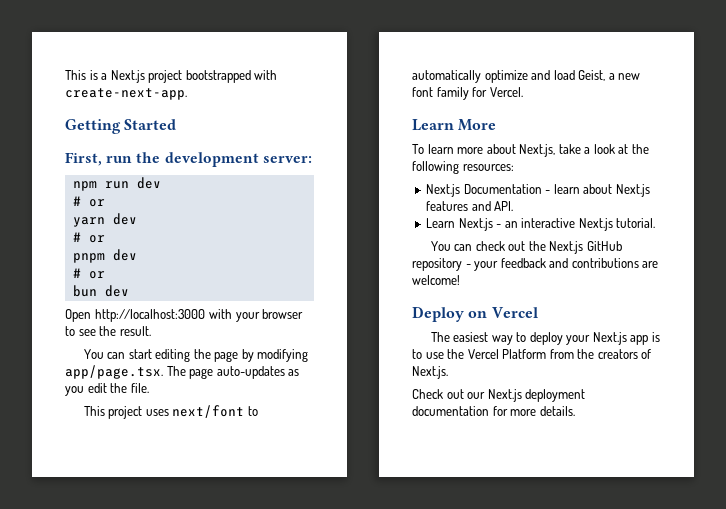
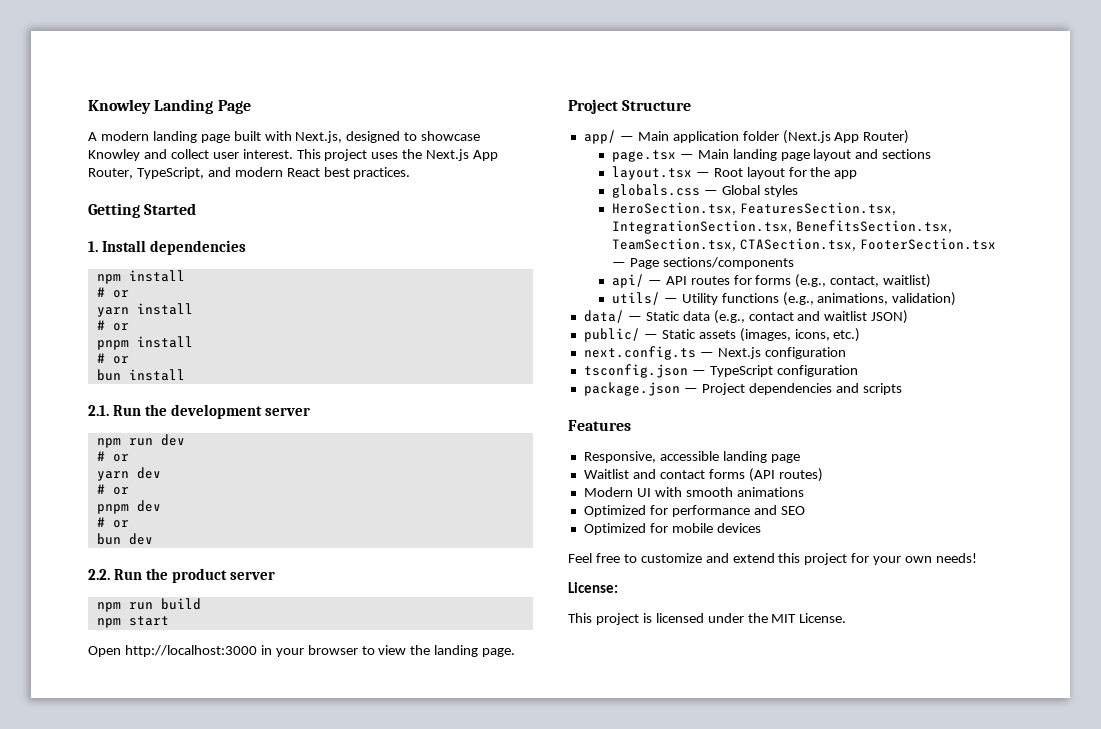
[65,70,278,83] [65,88,187,100] [65,119,177,134] [65,152,133,166] This is a Next.js project bootstrapped with create-next-app. // Getting Started // First, run -> [88,99,251,114] [88,131,481,143] [88,149,499,161] [88,167,411,179] [88,203,197,218] [88,240,246,255] [96,270,185,284] [96,287,129,298] [96,303,193,317] [96,320,129,331] [96,336,193,350] [96,353,129,364] [96,369,185,381] [88,405,141,416] Knowley Landing Page // A modern landing page built with Next.js, designed to showcase Knowley and collect user interest. This project uses the Next.js App Router, TypeScript, and modern React best practices. // Getting Started // 1. Install dependencies // npm install // # or // yarn install // # or // pnpm install // # or // bun install // 2.1. Run
[262,156,312,163] server: -> [264,407,310,416] server
(129, 291) none -> [88,568,275,583] [96,598,201,612] [96,616,169,628] // 2.2. Run the product server // npm run build // npm start
[208,309,232,319] with -> [260,645,272,655] in
[78,326,151,336] [83,349,309,362] [65,365,300,379] [65,383,149,396] [83,405,258,419] [412,70,641,83] [412,87,523,100] [412,119,497,131] [412,144,649,157] [412,161,514,174] [426,184,650,197] [426,201,514,211] [426,218,656,231] [430,241,622,254] [412,258,659,271] [412,275,460,285] [412,306,538,322] [430,332,660,345] [412,349,652,359] [412,366,448,379] [412,389,586,402] [412,406,575,416] see the result. // You can start editing the page by modifying app/page.tsx. The page auto-updates as you edit the file. // This project uses next/font to automatically optimize and load Geist, a new font family for Vercel. // Learn More // To learn more about Next.js, take a look at the following resources: // Next.js Documentation - learn about Next.js features and API. // Learn Next.js - an interactive Next.js tutorial. // You can check out the Next.js GitHub repository - your feedback and contributions are welcome! // Deploy on Vercel // The easiest way to deploy your Next.js app is to use the Vercel Platform from the creators of Next.js. // Check out our Next.js deployment documentation for more details. -> [378,645,516,657] [568,99,692,114] [583,130,910,144] [611,149,932,162] [611,166,858,180] [611,184,798,198] [611,202,896,215] [611,220,952,234] [611,238,996,251] [611,257,794,269] [611,274,932,288] [611,292,957,306] [583,310,909,324] [583,328,861,342] [583,346,846,360] [583,364,858,378] [583,382,902,396] [568,420,631,431] [583,451,800,463] [583,468,823,482] [583,487,804,497] [583,505,805,517] [583,523,761,535] [568,553,978,565] [568,582,618,593] [568,613,847,625] view the landing page. // Project Structure // app/ — Main application folder (Next.js App Router) // page.tsx — Main landing page layout and sections // layout.tsx — Root layout for the app // globals.css — Global styles // HeroSection.tsx, FeaturesSection.tsx, IntegrationSection.tsx, BenefitsSection.tsx, TeamSection.tsx, CTASection.tsx, FooterSection.tsx — Page sections/components // api/ — API routes for forms (e.g., contact, waitlist) // utils/ — Utility functions (e.g., animations, validation) // data/ — Static data (e.g., contact and waitlist JSON) // public/ — Static assets (images, icons, etc.) // next.config.ts — Next.js configuration // tsconfig.json — TypeScript configuration // package.json — Project dependencies and scripts // Features // Responsive, accessible landing page // Waitlist and contact forms (API routes) // Modern UI with smooth animations // Optimized for performance and SEO // Optimized for mobile devices // Feel free to customize and extend this project for your own needs! // License: // This project is licensed under the MIT License.

